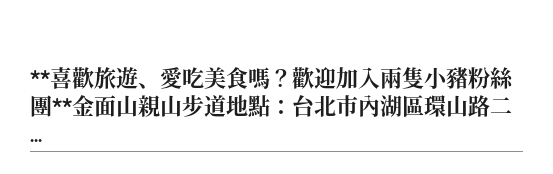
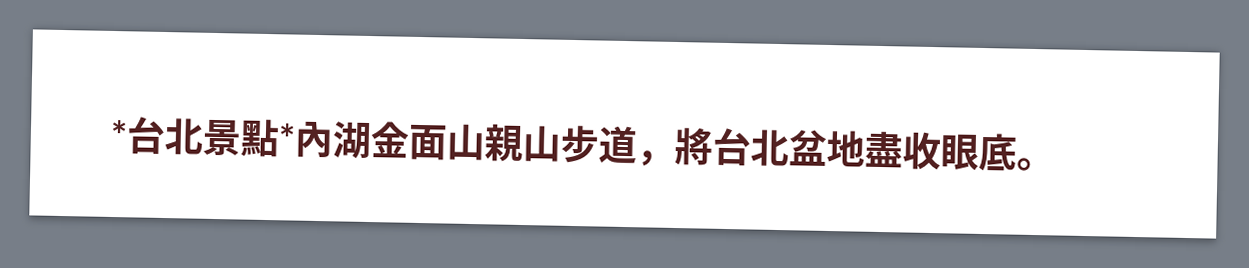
[30,67,514,89] [30,95,512,118] [30,139,42,142] **喜歡旅遊、愛吃美食嗎？歡迎加入兩隻小豬粉絲團**金面山親山步道地點：台北市內湖區環山路二... -> [110,116,1055,172] *台北景點*內湖金面山親山步道，將台北盆地盡收眼底。

